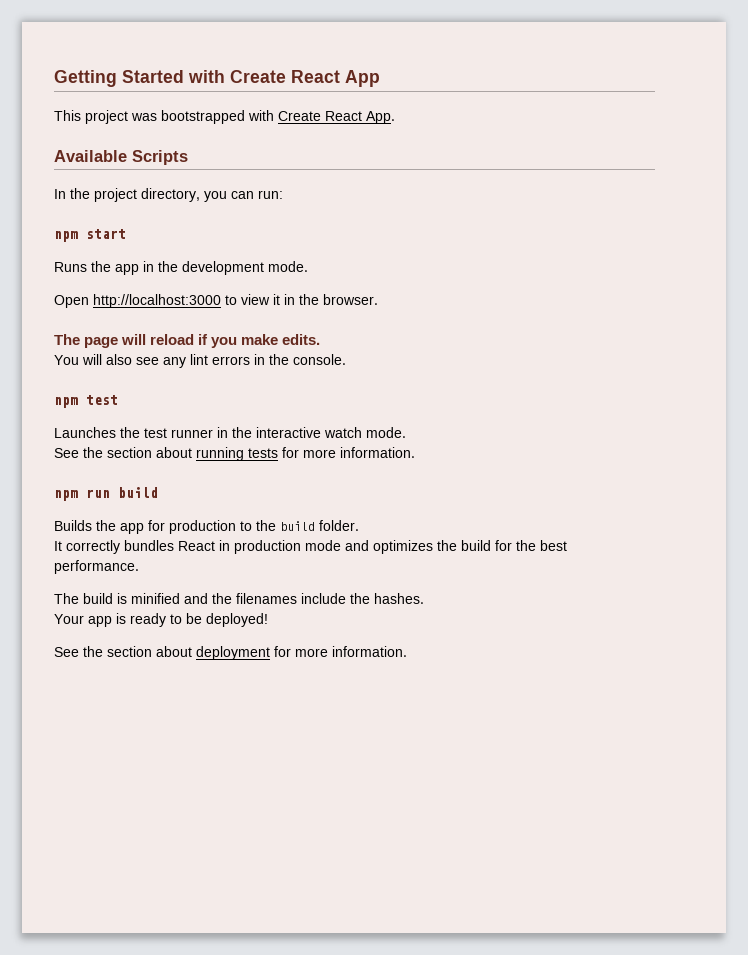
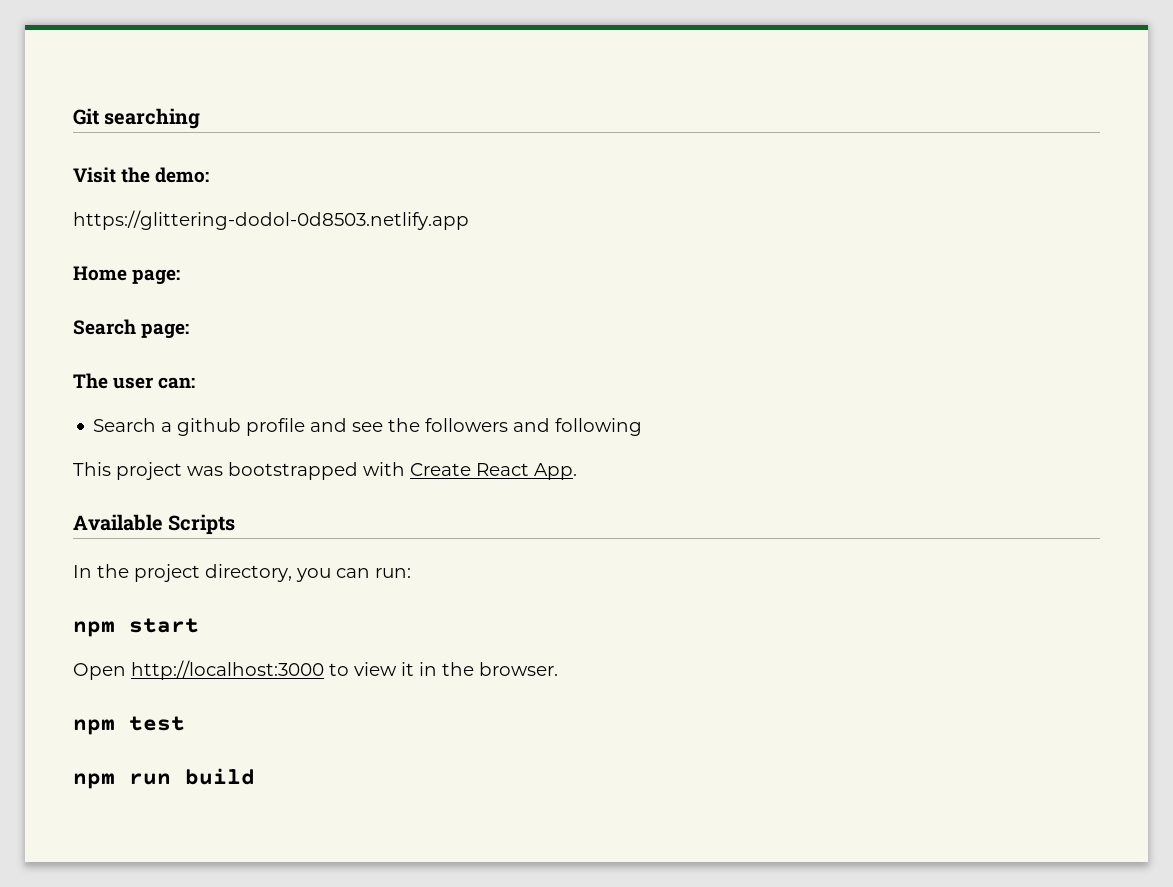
[54,70,380,87] Getting Started with Create React App -> [73,108,201,129] [73,167,210,183] [73,210,469,230] [73,266,181,285] [73,319,190,339] [73,373,196,389] [93,418,643,436] Git searching // Visit the demo: // https://glittering-dodol-0d8503.netlify.app // Home page: // Search page: // The user can: // Search a github profile and see the followers and following
[54,261,308,275] // Runs the app in the development mode. -> (199, 625) none
[54,334,321,348] [54,354,346,368] [54,395,118,408] [54,427,406,438] [54,447,415,461] [54,487,158,501] [54,520,359,534] [54,540,567,554] [54,560,139,574] [54,593,424,604] [54,613,268,627] [54,646,407,660] The page will reload if you make edits. // You will also see any lint errors in the console. // npm test // Launches the test runner in the interactive watch mode. // See the section about running tests for more information. // npm run build // Builds the app for production to the build folder. // It correctly bundles React in production mode and optimizes the build for the best performance. // The build is minified and the filenames include the hashes. // Your app is ready to be deployed! // See the section about deployment for more information. -> [73,716,185,735] [73,768,255,789] npm test // npm run build

